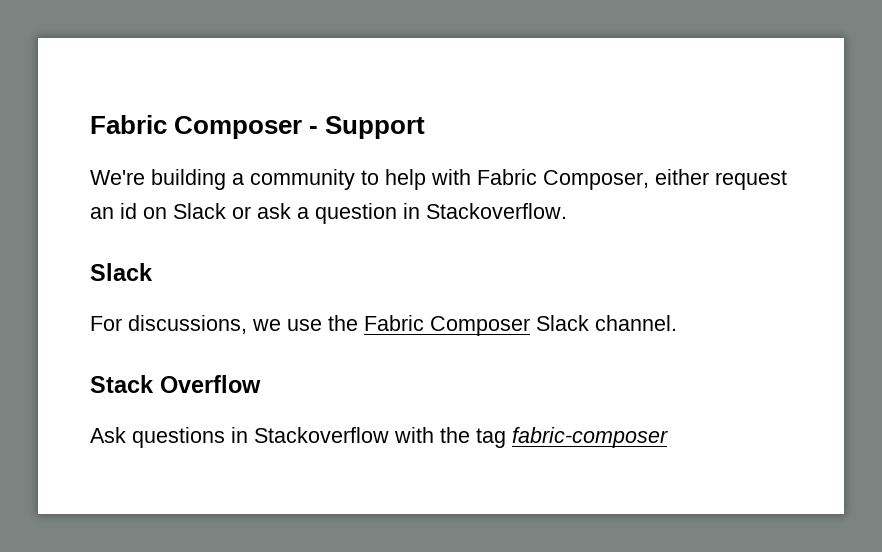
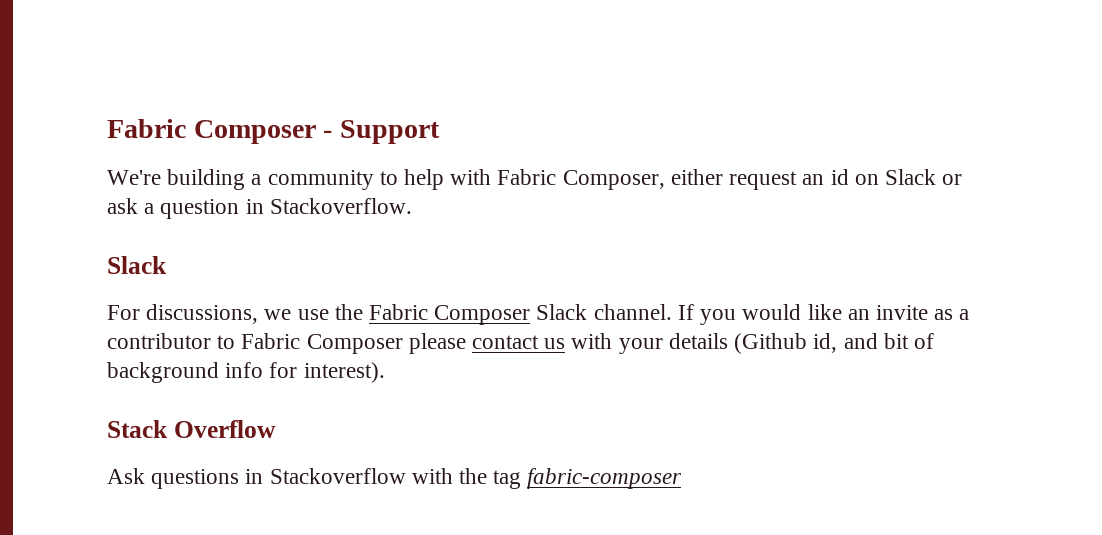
(677, 323) none -> [677,304,970,325] [107,333,934,354] [107,362,385,383] If you would like an invite as a contributor to Fabric Composer please contact us with your details (Github id, and bit of background info for interest).

